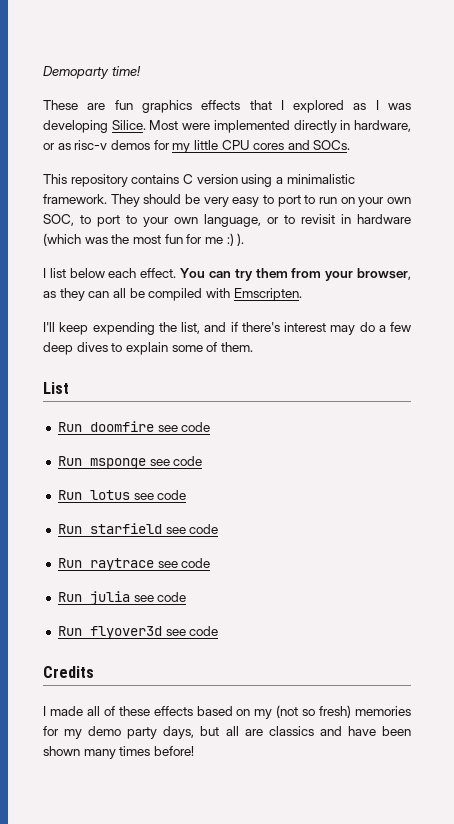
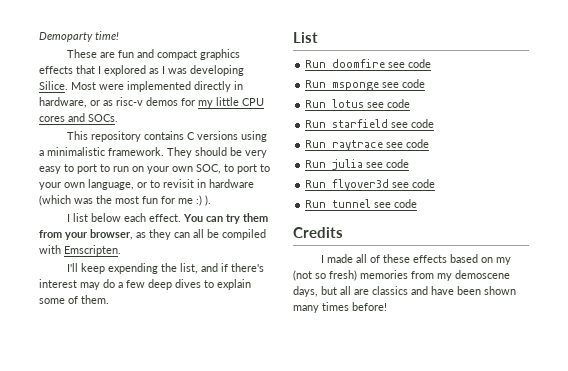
(133, 105) none -> [137,49,198,60] and compact
[196,174,238,184] version -> [197,131,239,140] versions
(219, 631) none -> [305,199,418,208] // Run tunnel see code
[43,726,158,739] for my demo party -> [411,270,510,281] from my demoscene

